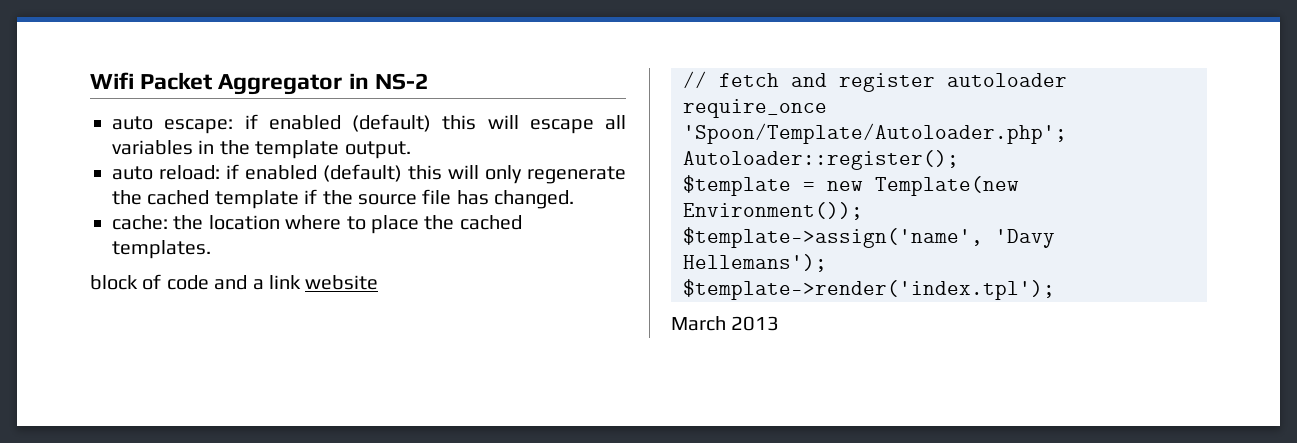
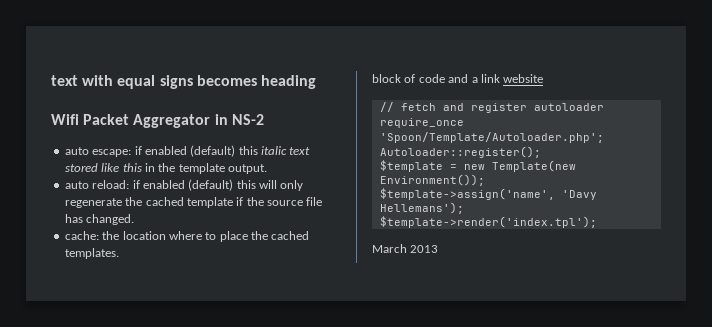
(90, 80) none -> [51,75,316,89] text with equal signs becomes heading //
[487,115,626,134] [112,140,193,155] will escape all variables -> [261,146,311,155] [64,163,142,172] italic text stored like this

